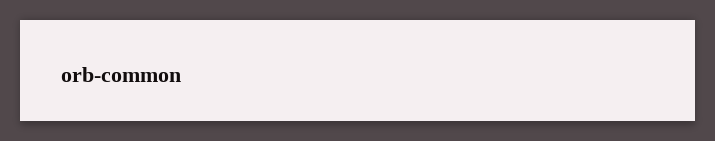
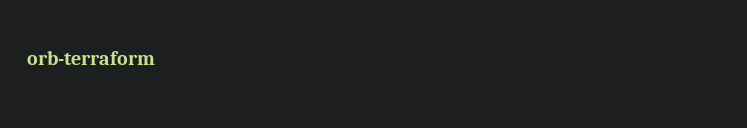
[61,67,181,82] orb-common -> [27,50,155,65] orb-terraform

